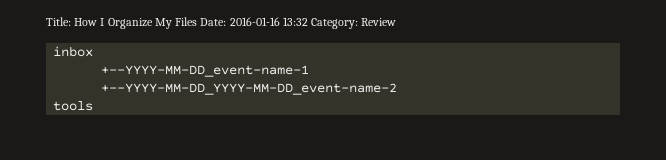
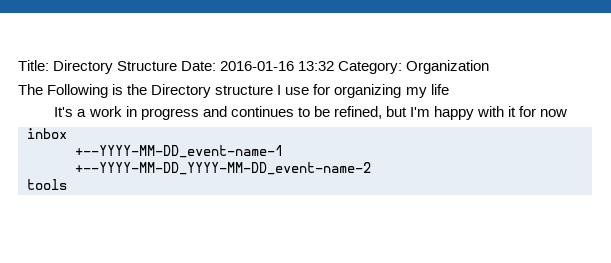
[74,17,397,29] How I Organize My Files Date: 2016-01-16 13:32 Category: Review -> [53,60,490,74] [18,84,449,98] [54,106,568,120] Directory Structure Date: 2016-01-16 13:32 Category: Organization // The Following is the Directory structure I use for organizing my life // It's a work in progress and continues to be refined, but I'm happy with it for now

